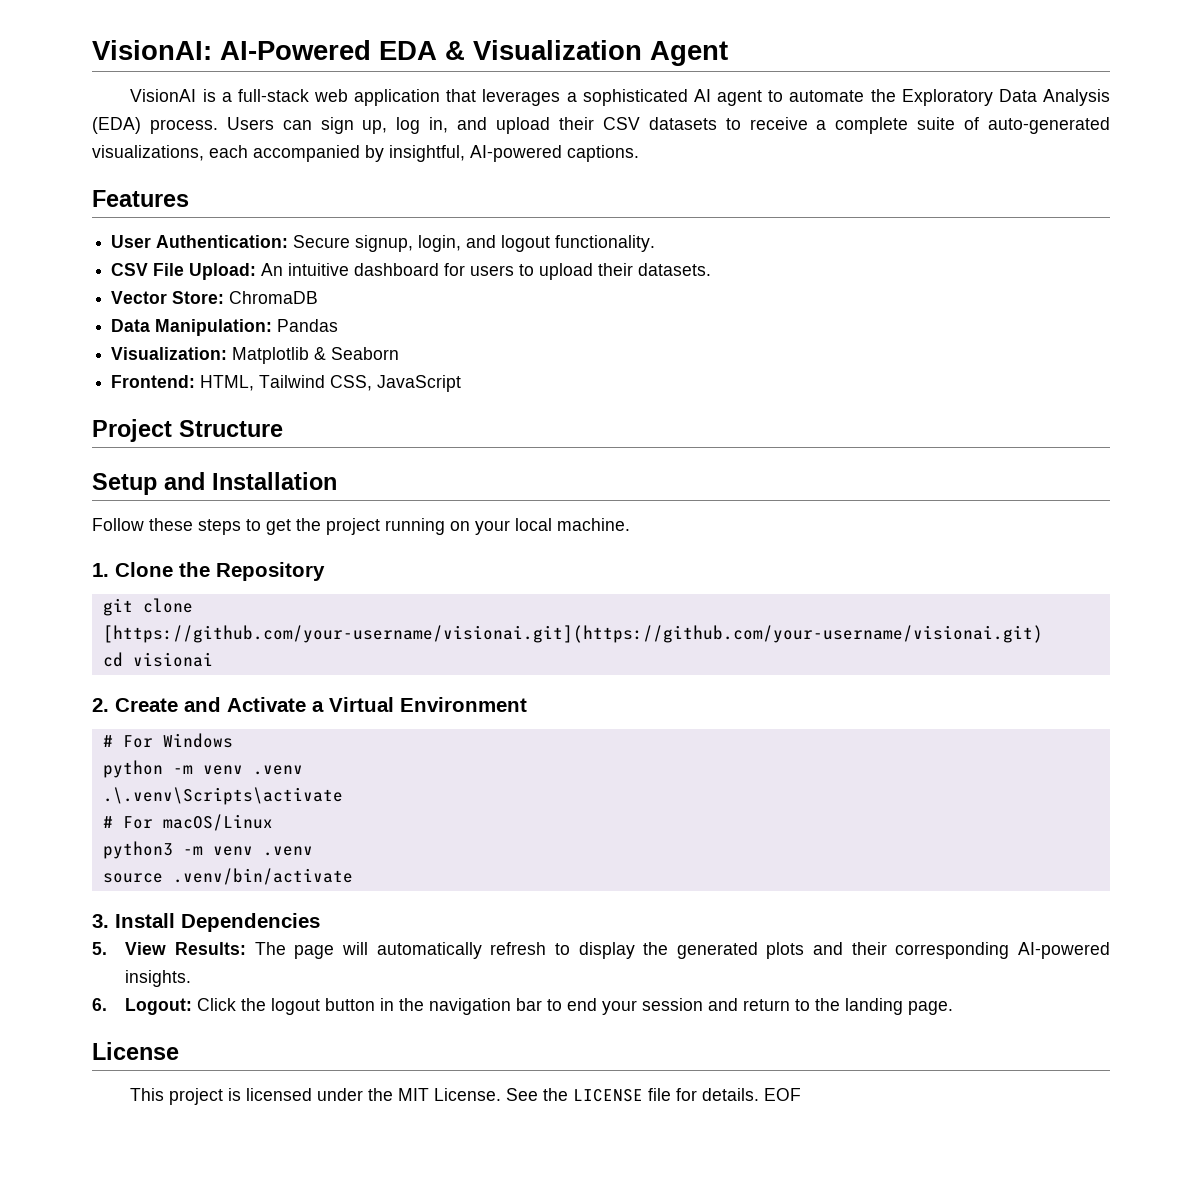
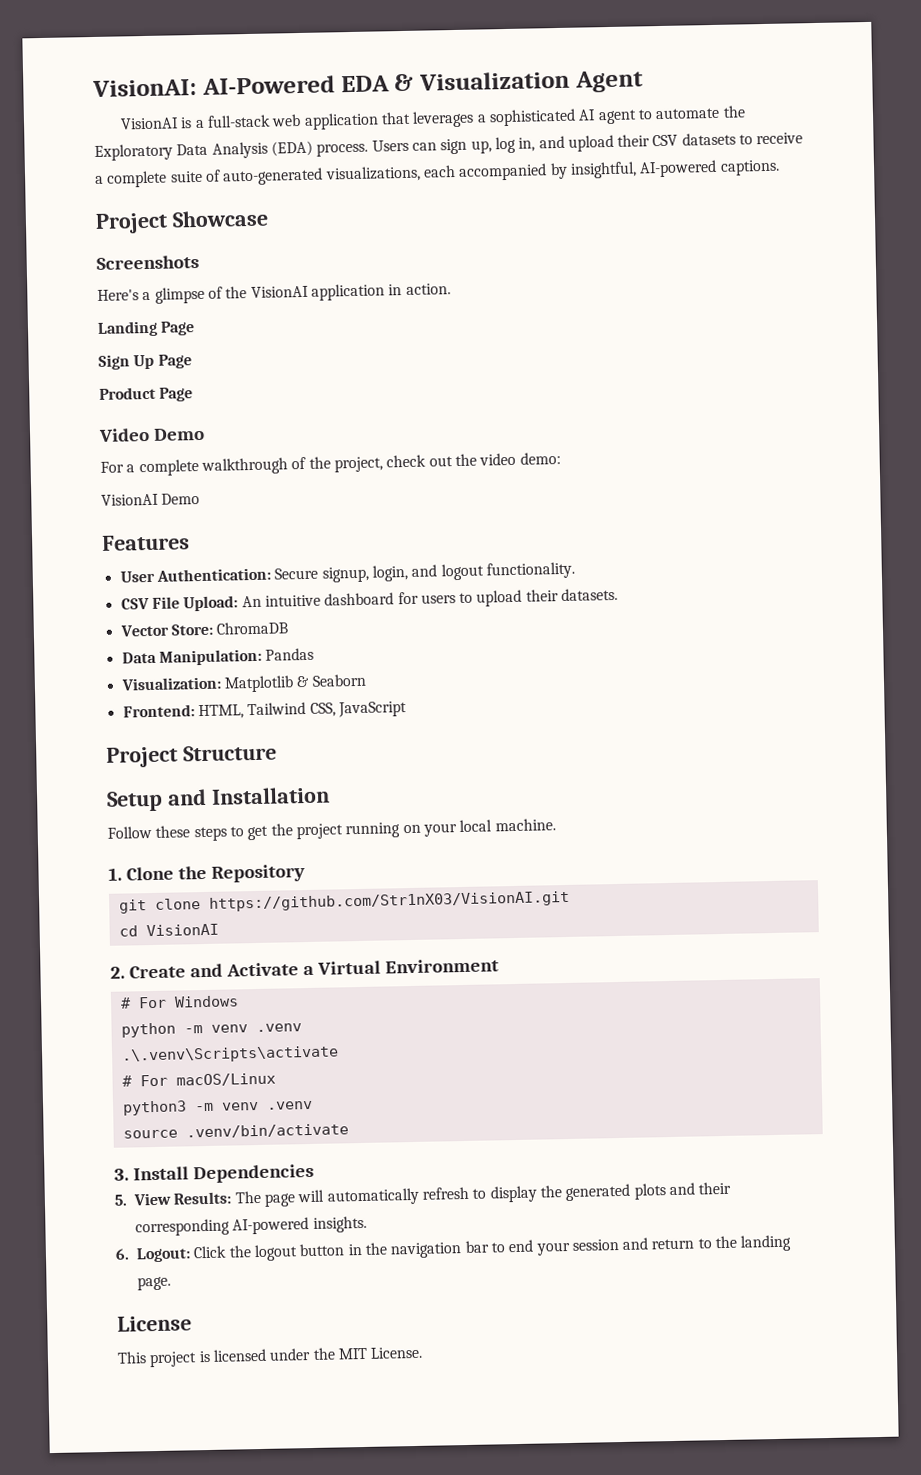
(639, 153) none -> [95,209,269,234] [96,254,199,270] [97,283,451,304] [97,320,196,337] [98,354,192,370] [99,386,194,402] [98,427,205,442] [100,452,561,477] [101,492,201,506] // Project Showcase // Screenshots // Here's a glimpse of the VisionAI application in action. // Landing Page // Sign Up Page // Product Page // Video Demo // For a complete walkthrough of the project, check out the video demo: // VisionAI Demo
[102,625,1043,643] [https://github.com/your-username/visionai.git](https://github.com/your-username/visionai.git) -> [208,890,570,912] https://github.com/Str1nX03/VisionAI.git
[132,652,213,667] visionai -> [145,923,219,937] VisionAI
[506,1088,802,1102] See the LICENSE file for details. EOF -> (424, 1352) none

